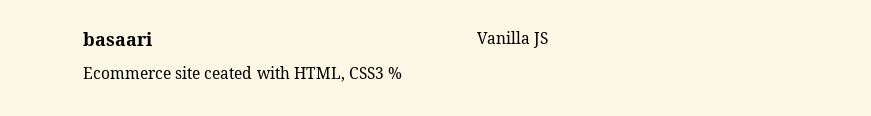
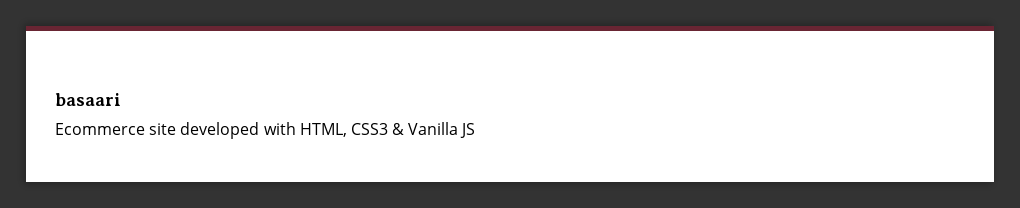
[204,66,253,79] ceated -> [180,122,260,139] developed
[388,67,403,79] % -> [392,123,405,135] &

